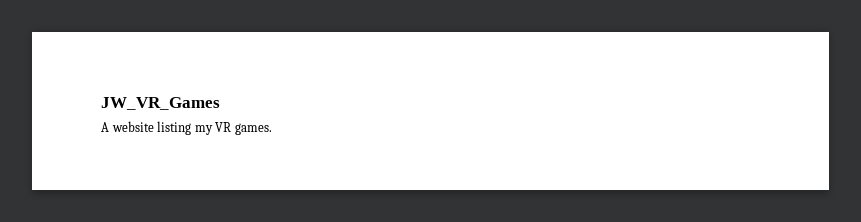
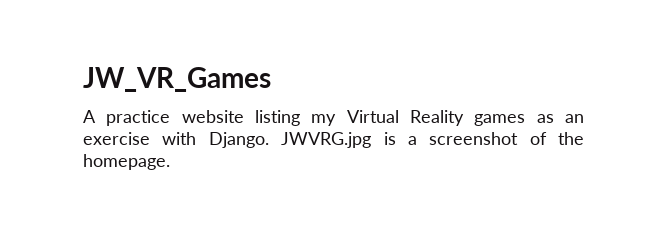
(109, 127) none -> [106,110,171,126] practice
[215,122,272,135] VR games. -> [346,110,584,126] [83,132,584,148] [83,154,170,170] Virtual Reality games as an exercise with Django. JWVRG.jpg is a screenshot of the homepage.

